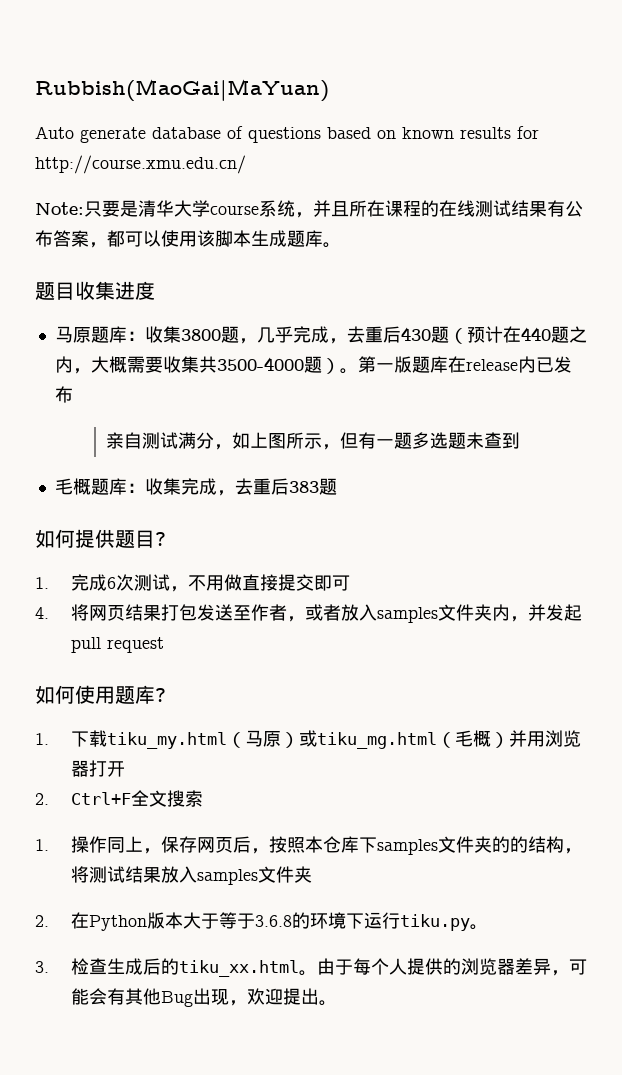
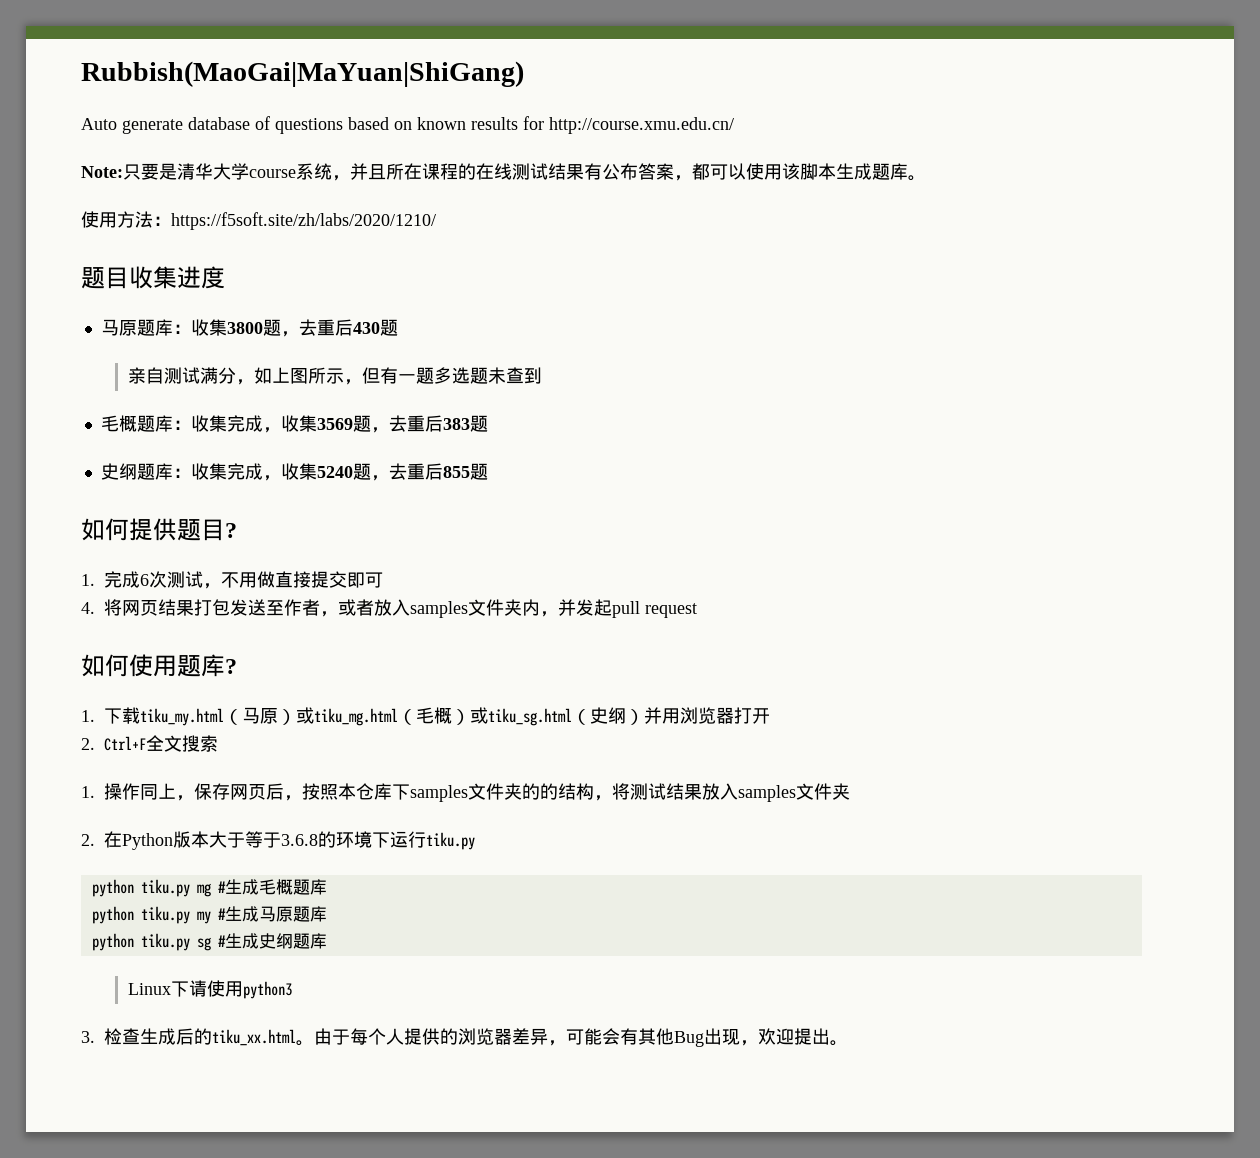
[35,79,329,102] Rubbish(MaoGai|MaYuan) -> [81,61,524,87] Rubbish(MaoGai|MaYuan|ShiGang)
(341, 245) none -> [81,211,436,230] // 使用方法：https://f5soft.site/zh/labs/2020/1210/
[256,326,347,344] 几乎完成， -> (299, 334) none
[448,326,587,344] [54,356,572,374] [54,386,73,403] （预计在440题之内，大概需要收集共3500-4000题）。第一版题库在release内已发布 -> (398, 327) none
(235, 493) none -> [280,415,389,433] 收集3569题，
(337, 486) none -> [100,463,488,481] // 史纲题库：收集完成，收集5240题，去重后855题
(509, 740) none -> [470,707,645,726] 或tiku_sg.html（史纲）
[469,924,488,930] 。 -> [91,879,327,897] [91,906,327,924] [91,933,327,951] [127,980,292,999] // python tiku.py mg #生成毛概题库 // python tiku.py my #生成马原题库 // python tiku.py sg #生成史纲题库 // Linux下请使用python3

